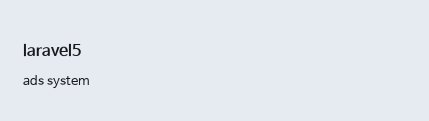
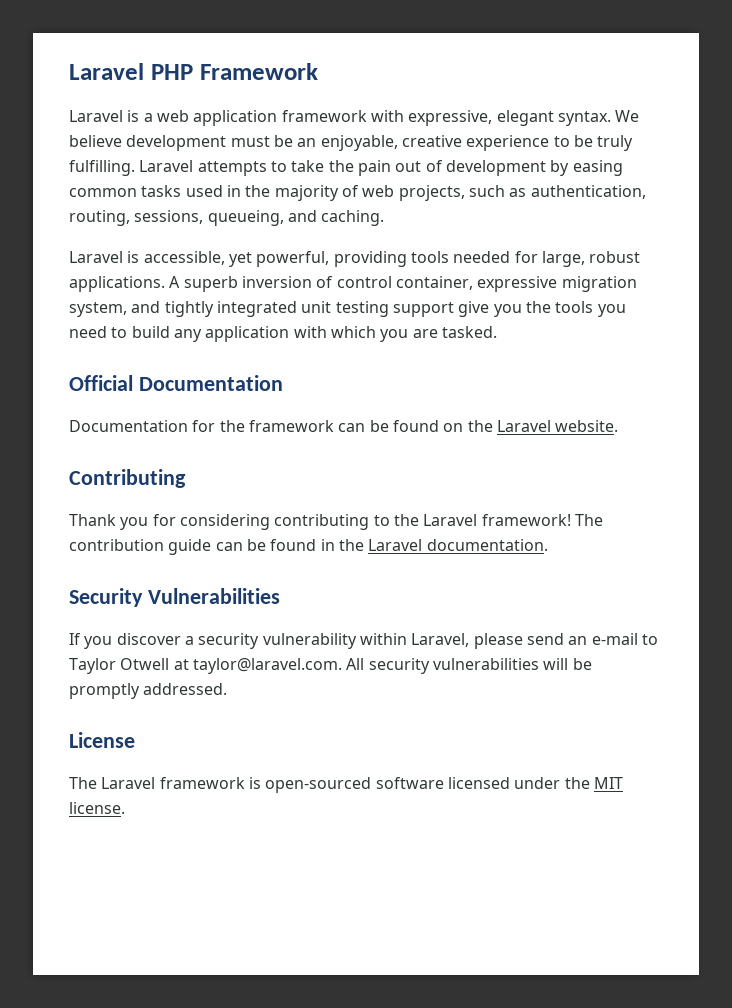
[23,43,81,57] [23,75,91,89] laravel5 // ads system -> [69,63,318,80] [69,110,640,126] [69,135,634,151] [69,160,623,176] [69,185,646,201] [69,210,385,226] [69,251,641,267] [69,276,637,292] [69,301,626,317] [69,326,497,342] [69,375,283,391] [69,420,619,432] [69,469,186,488] [69,514,603,530] [69,539,548,555] [69,588,280,607] [69,633,658,649] [69,658,592,674] [69,683,228,699] [69,732,135,748] [69,777,623,793] [69,802,125,814] Laravel PHP Framework // Laravel is a web application framework with expressive, elegant syntax. We believe development must be an enjoyable, creative experience to be truly fulfilling. Laravel attempts to take the pain out of development by easing common tasks used in the majority of web projects, such as authentication, routing, sessions, queueing, and caching. // Laravel is accessible, yet powerful, providing tools needed for large, robust applications. A superb inversion of control container, expressive migration system, and tightly integrated unit testing support give you the tools you need to build any application with which you are tasked. // Official Documentation // Documentation for the framework can be found on the Laravel website. // Contributing // Thank you for considering contributing to the Laravel framework! The contribution guide can be found in the Laravel documentation. // Security Vulnerabilities // If you discover a security vulnerability within Laravel, please send an e-mail to Taylor Otwell at taylor@laravel.com. All security vulnerabilities will be promptly addressed. // License // The Laravel framework is open-sourced software licensed under the MIT license.

